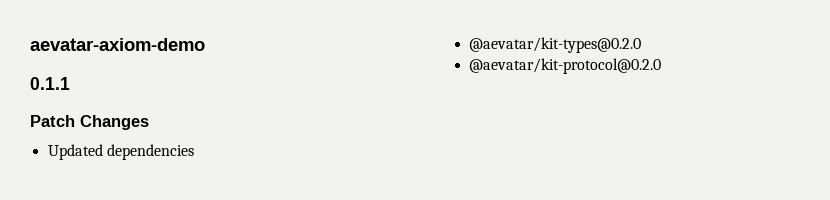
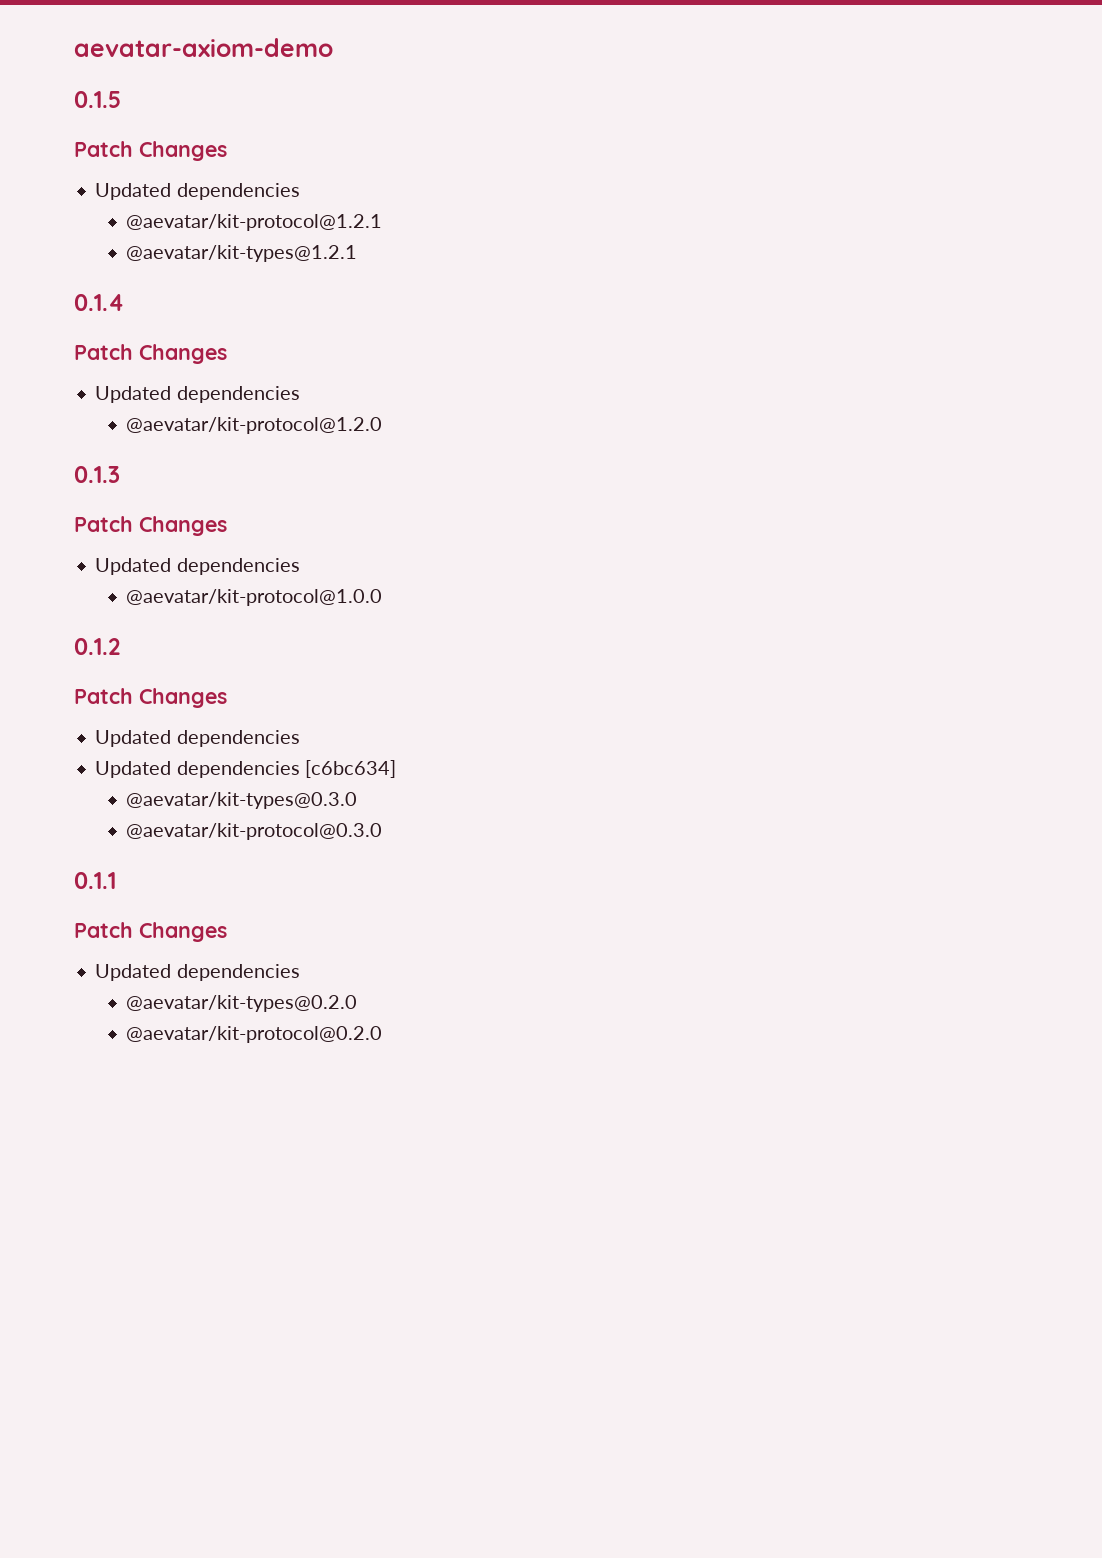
(205, 44) none -> [74,91,121,108] [74,141,227,161] [95,183,300,200] [126,214,383,231] [126,245,358,262] [74,294,124,311] [74,344,227,364] [95,386,300,403] [126,417,383,434] [74,466,120,483] [74,516,227,536] [95,558,300,575] [126,589,383,606] [74,638,120,655] [74,688,227,708] [95,730,300,747] [95,760,396,778] [126,792,358,809] [126,823,383,840] // 0.1.5 // Patch Changes // Updated dependencies // @aevatar/kit-protocol@1.2.1 // @aevatar/kit-types@1.2.1 // 0.1.4 // Patch Changes // Updated dependencies // @aevatar/kit-protocol@1.2.0 // 0.1.3 // Patch Changes // Updated dependencies // @aevatar/kit-protocol@1.0.0 // 0.1.2 // Patch Changes // Updated dependencies // Updated dependencies [c6bc634] // @aevatar/kit-types@0.3.0 // @aevatar/kit-protocol@0.3.0

